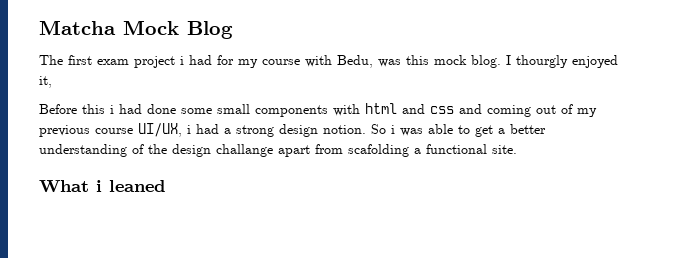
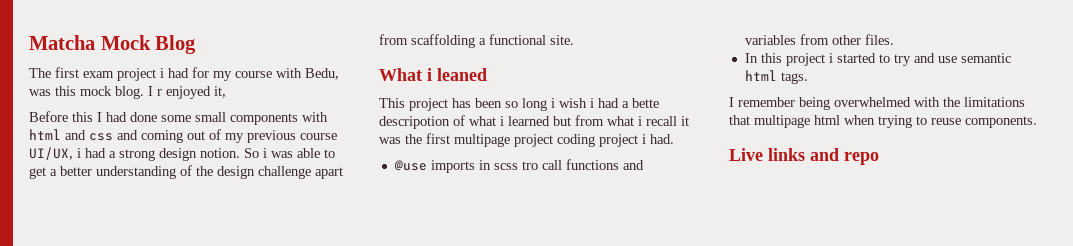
[516,55,568,68] thourgly -> [157,89,162,96] r
[110,105,114,114] i -> [97,112,102,122] I
[216,144,273,157] challange -> [258,166,311,179] challenge
[348,144,409,157] scafolding -> [411,34,475,48] scaffolding
(165, 186) none -> [379,98,659,111] [379,115,689,129] [379,133,674,147] [393,159,644,173] [744,34,894,45] [744,53,1011,66] [744,70,808,84] [729,97,1025,110] [729,115,1037,128] [729,148,879,165] // This project has been so long i wish i had a bette descripotion of what i learned but from what i recall it was the first multipage project coding project i had. // @use imports in scss tro call functions and variables from other files. // In this project i started to try and use semantic html tags. // I remember being overwhelmed with the limitations that multipage html when trying to reuse components. // Live links and repo

